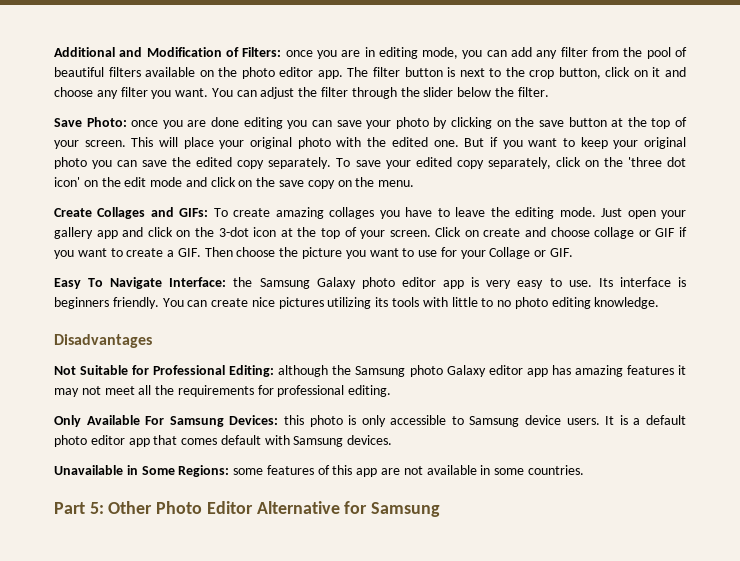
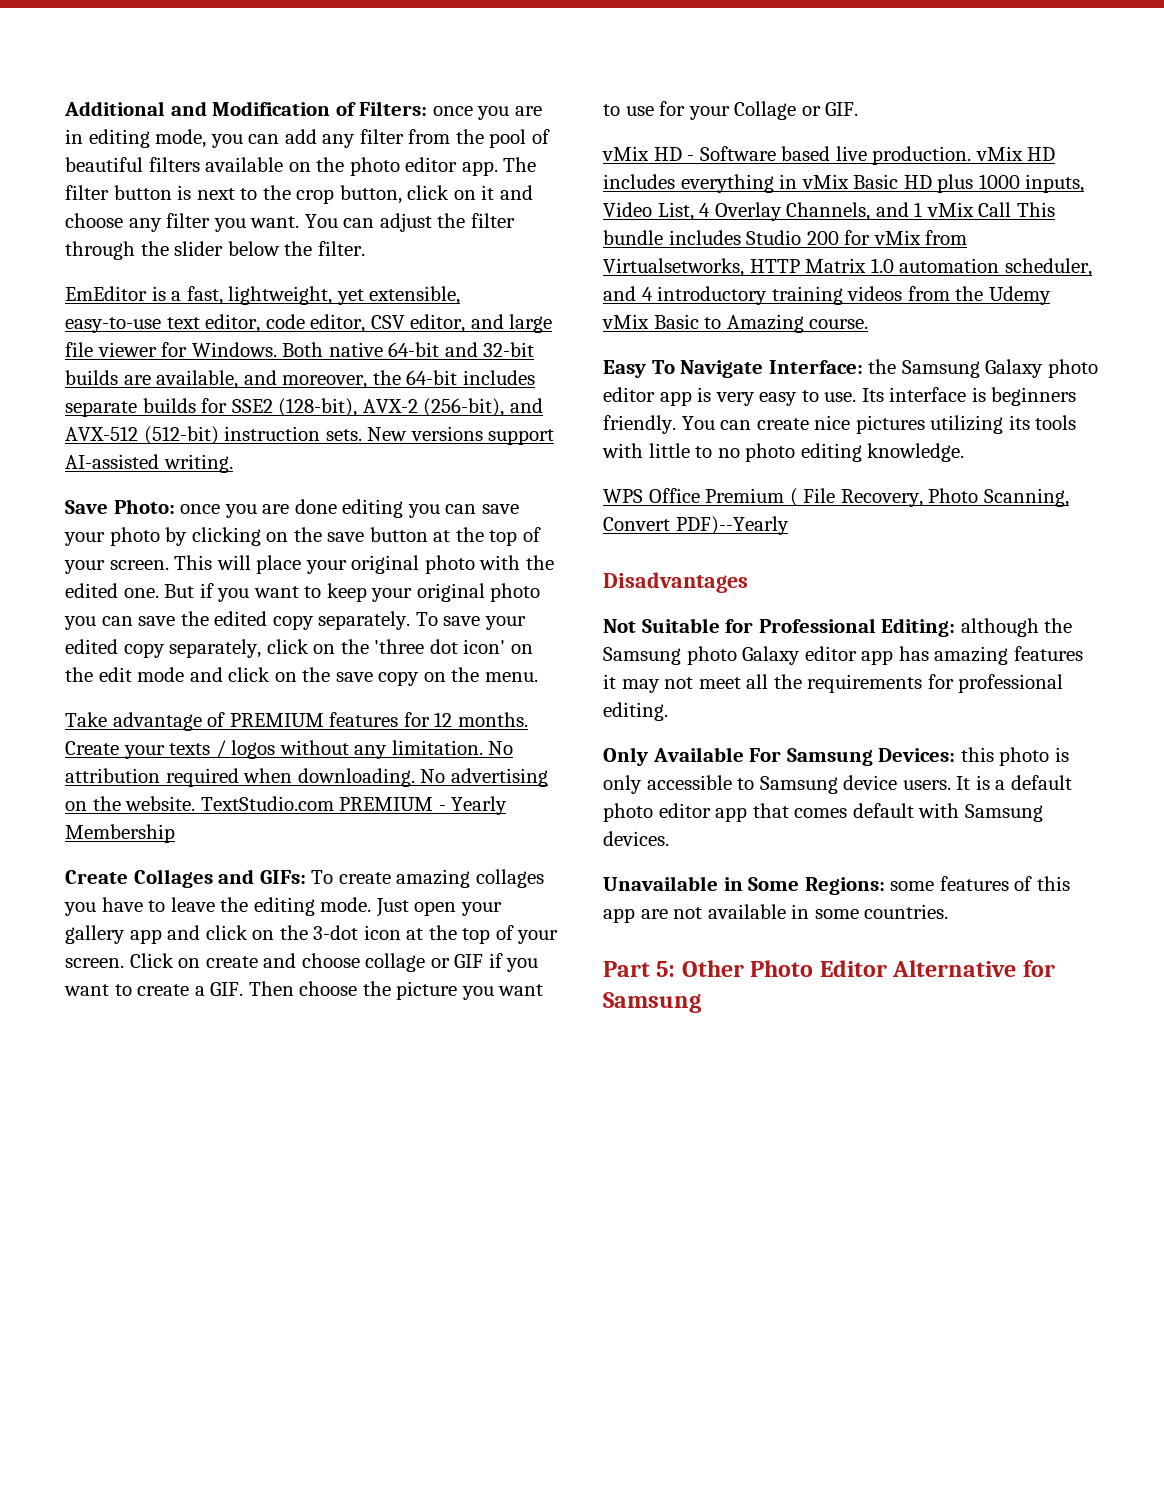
(549, 92) none -> [65,286,461,305] [65,314,553,333] [65,342,535,357] [65,370,535,389] [65,398,543,417] [65,426,555,445] [65,454,233,473] // EmEditor is a fast, lightweight, yet extensible, easy-to-use text editor, code editor, CSV editor, and large file viewer for Windows. Both native 64-bit and 32-bit builds are available, and moreover, the 64-bit includes separate builds for SSE2 (128-bit), AVX-2 (256-bit), and AVX-512 (512-bit) instruction sets. New versions support AI-assisted writing.
(415, 183) none -> [65,712,528,731] [65,740,514,759] [65,768,548,787] [65,796,508,815] [65,824,175,843] // Take advantage of PREMIUM features for 12 months. Create your texts / logos without any limitation. No attribution required when downloading. No advertising on the website. TextStudio.com PREMIUM - Yearly Membership
(574, 252) none -> [602,146,1056,165] [603,174,1085,193] [603,202,1055,221] [603,230,968,245] [603,258,1092,277] [603,286,1051,305] [602,314,869,333] // vMix HD - Software based live production. vMix HD includes everything in vMix Basic HD plus 1000 inputs, Video List, 4 Overlay Channels, and 1 vMix Call This bundle includes Studio 200 for vMix from Virtualsetworks, HTTP Matrix 1.0 automation scheduler, and 4 introductory training videos from the Udemy vMix Basic to Amazing course.
(660, 303) none -> [603,488,1069,507] [603,516,789,535] // WPS Office Premium ( File Recovery, Photo Scanning, Convert PDF)--Yearly

